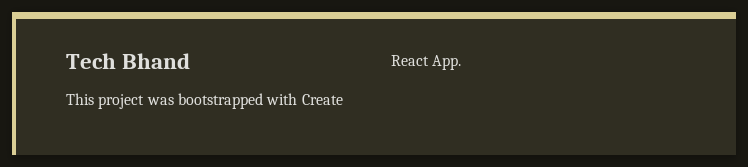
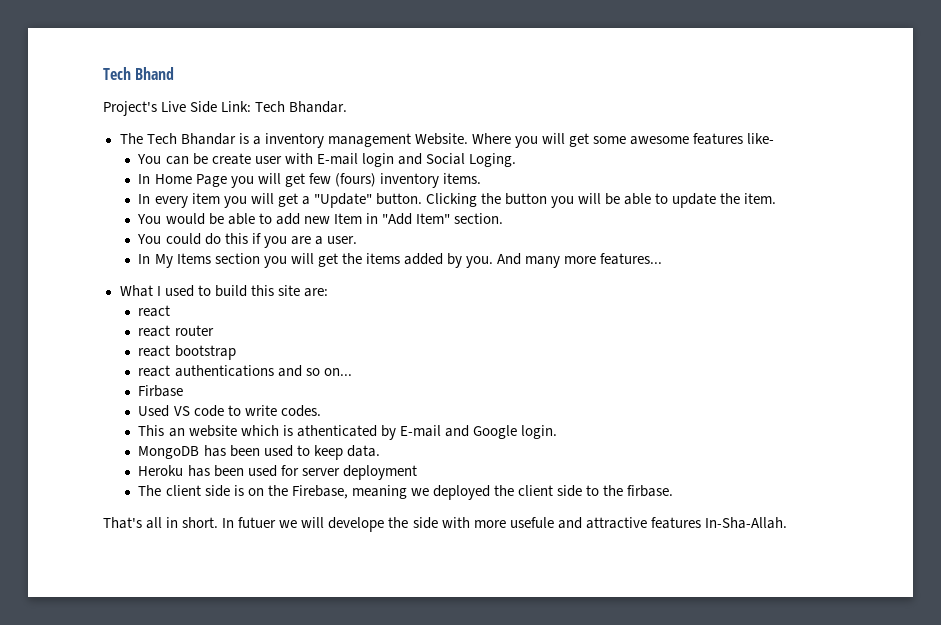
[66,93,343,109] [391,55,462,70] This project was bootstrapped with Create React App. -> [103,101,348,116] [119,133,775,148] [137,153,516,167] [138,173,481,188] [138,193,777,208] [137,213,504,225] [137,233,357,248] [138,253,663,268] [119,285,328,297] [138,305,171,317] [138,325,214,337] [138,345,236,360] [138,365,352,377] [138,385,184,397] [138,405,321,417] [138,425,557,440] [138,445,380,460] [138,465,417,480] [138,485,674,500] [103,517,787,532] Project's Live Side Link: Tech Bhandar. // The Tech Bhandar is a inventory management Website. Where you will get some awesome features like- // You can be create user with E-mail login and Social Loging. // In Home Page you will get few (fours) inventory items. // In every item you will get a "Update" button. Clicking the button you will be able to update the item. // You would be able to add new Item in "Add Item" section. // You could do this if you are a user. // In My Items section you will get the items added by you. And many more features... // What I used to build this site are: // react // react router // react bootstrap // react authentications and so on... // Firbase // Used VS code to write codes. // This an website which is athenticated by E-mail and Google login. // MongoDB has been used to keep data. // Heroku has been used for server deployment // The client side is on the Firebase, meaning we deployed the client side to the firbase. // That's all in short. In futuer we will develope the side with more usefule and attractive features In-Sha-Allah.

